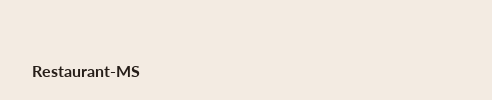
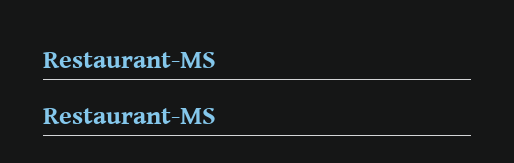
[32,66,140,77] Restaurant-MS -> [43,52,216,68] [43,108,216,124] Restaurant-MS // Restaurant-MS

